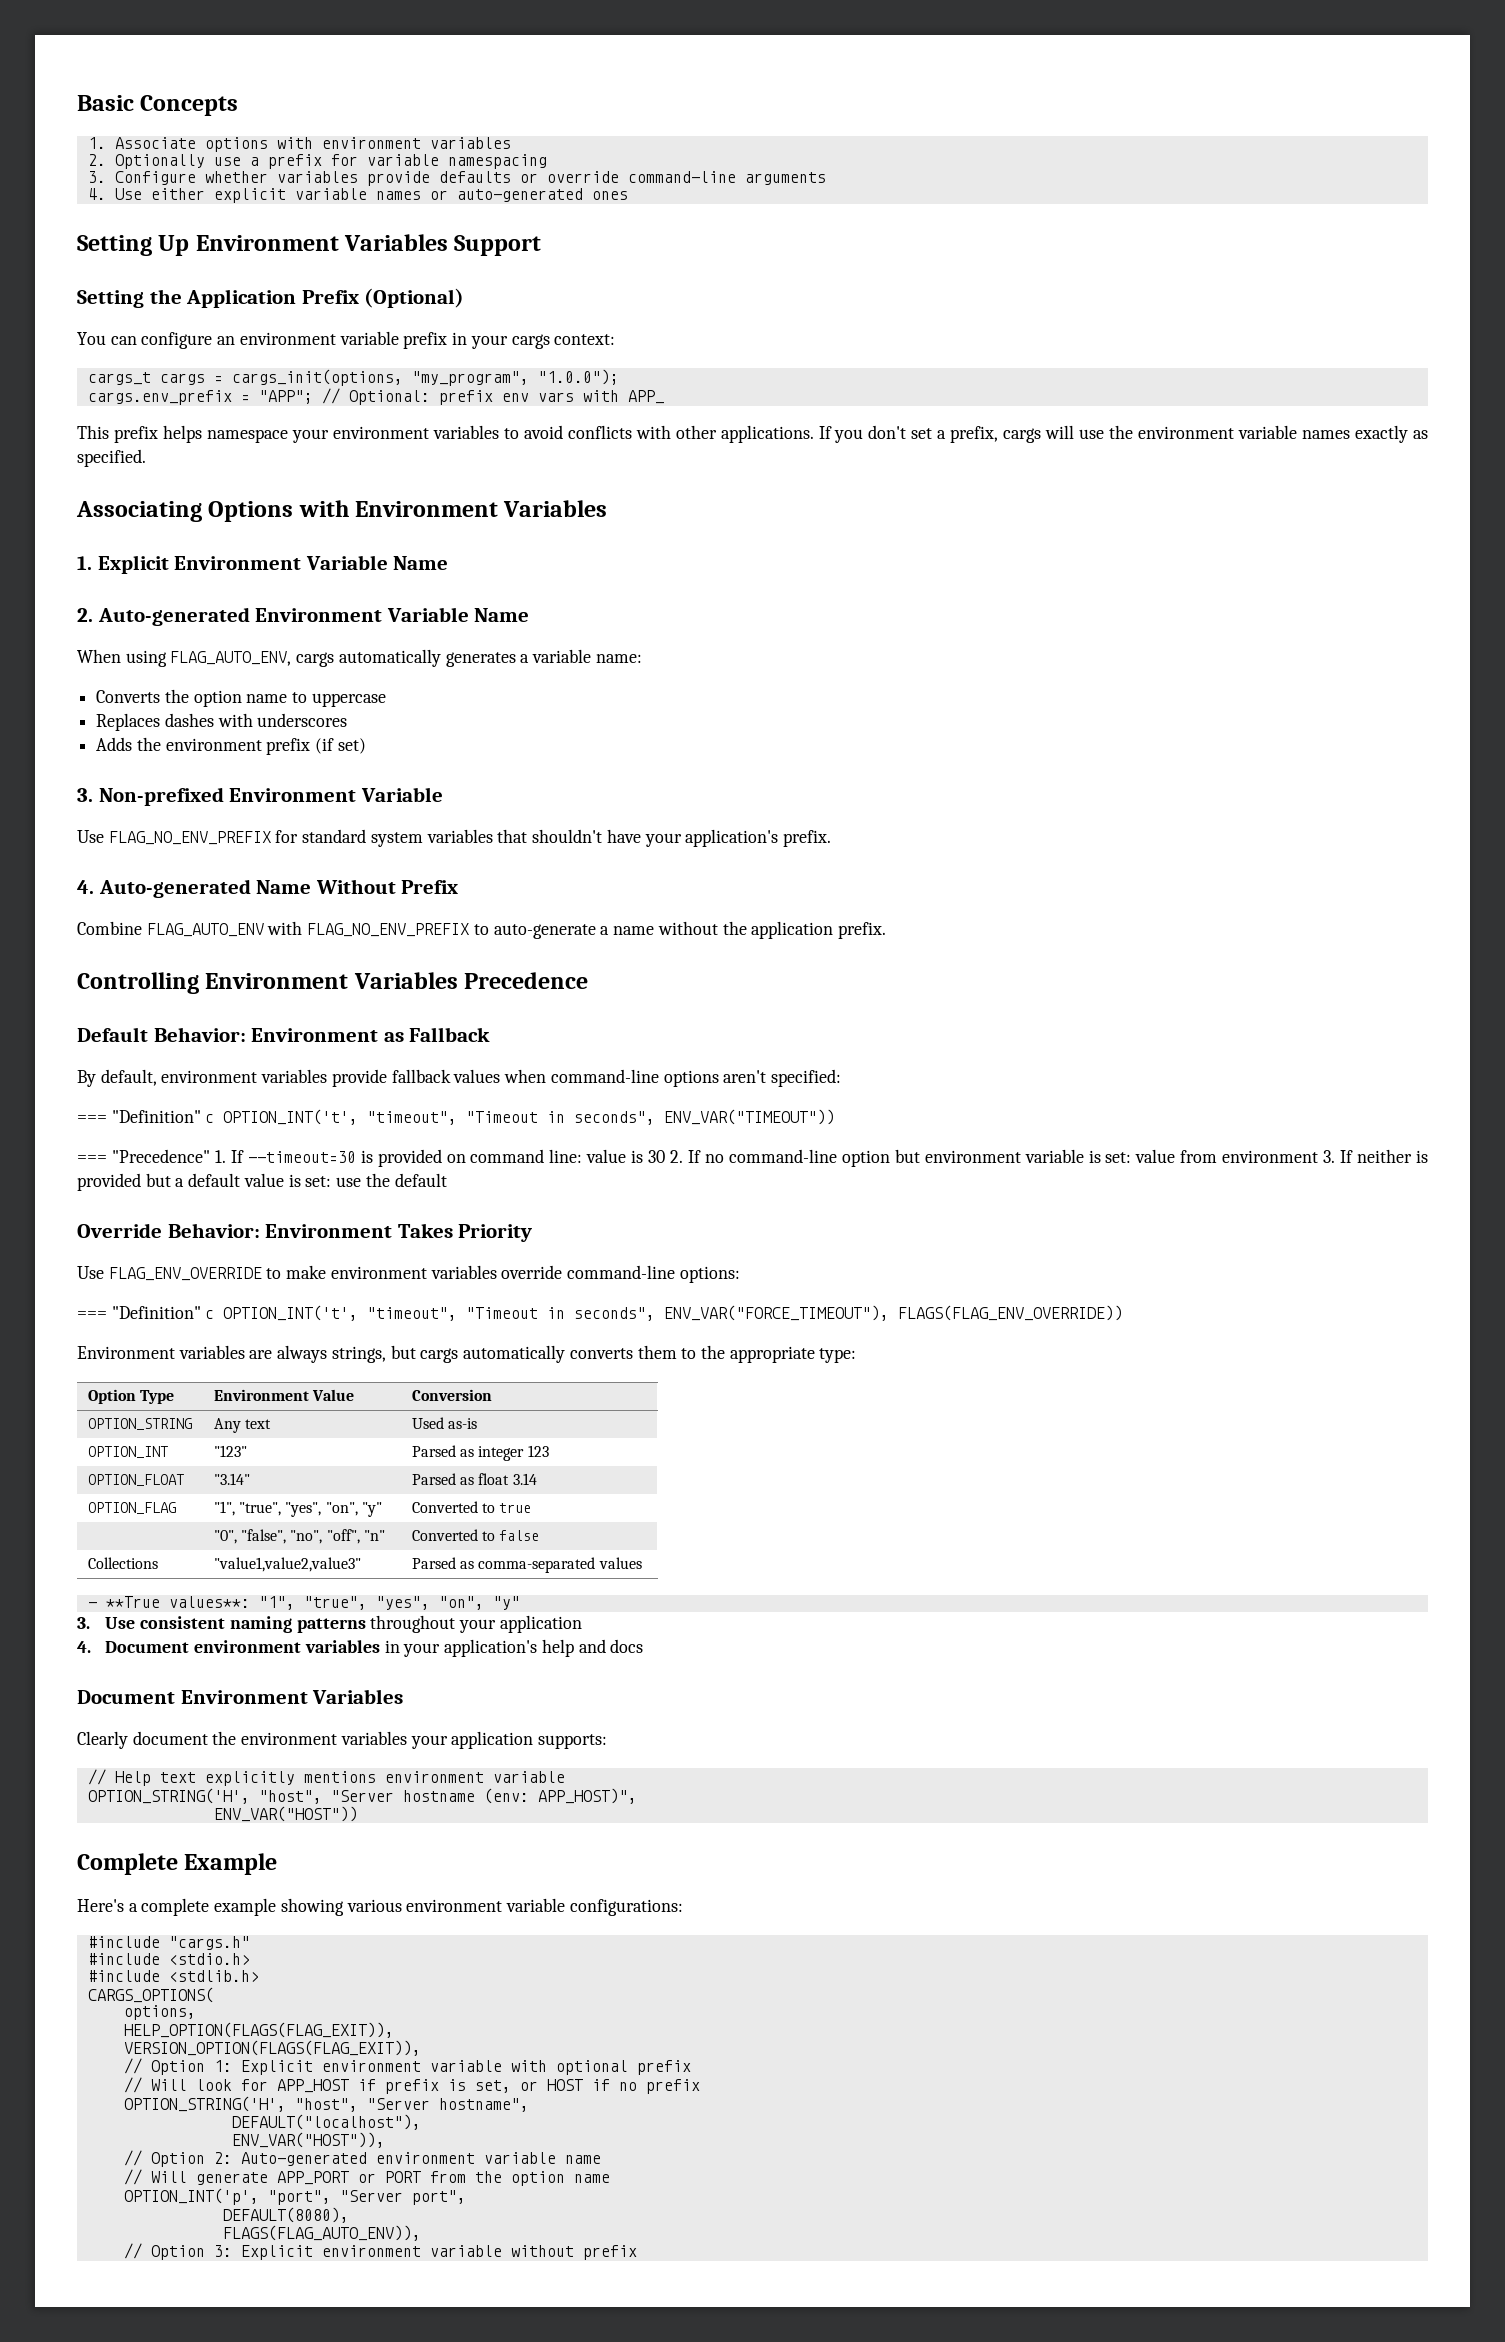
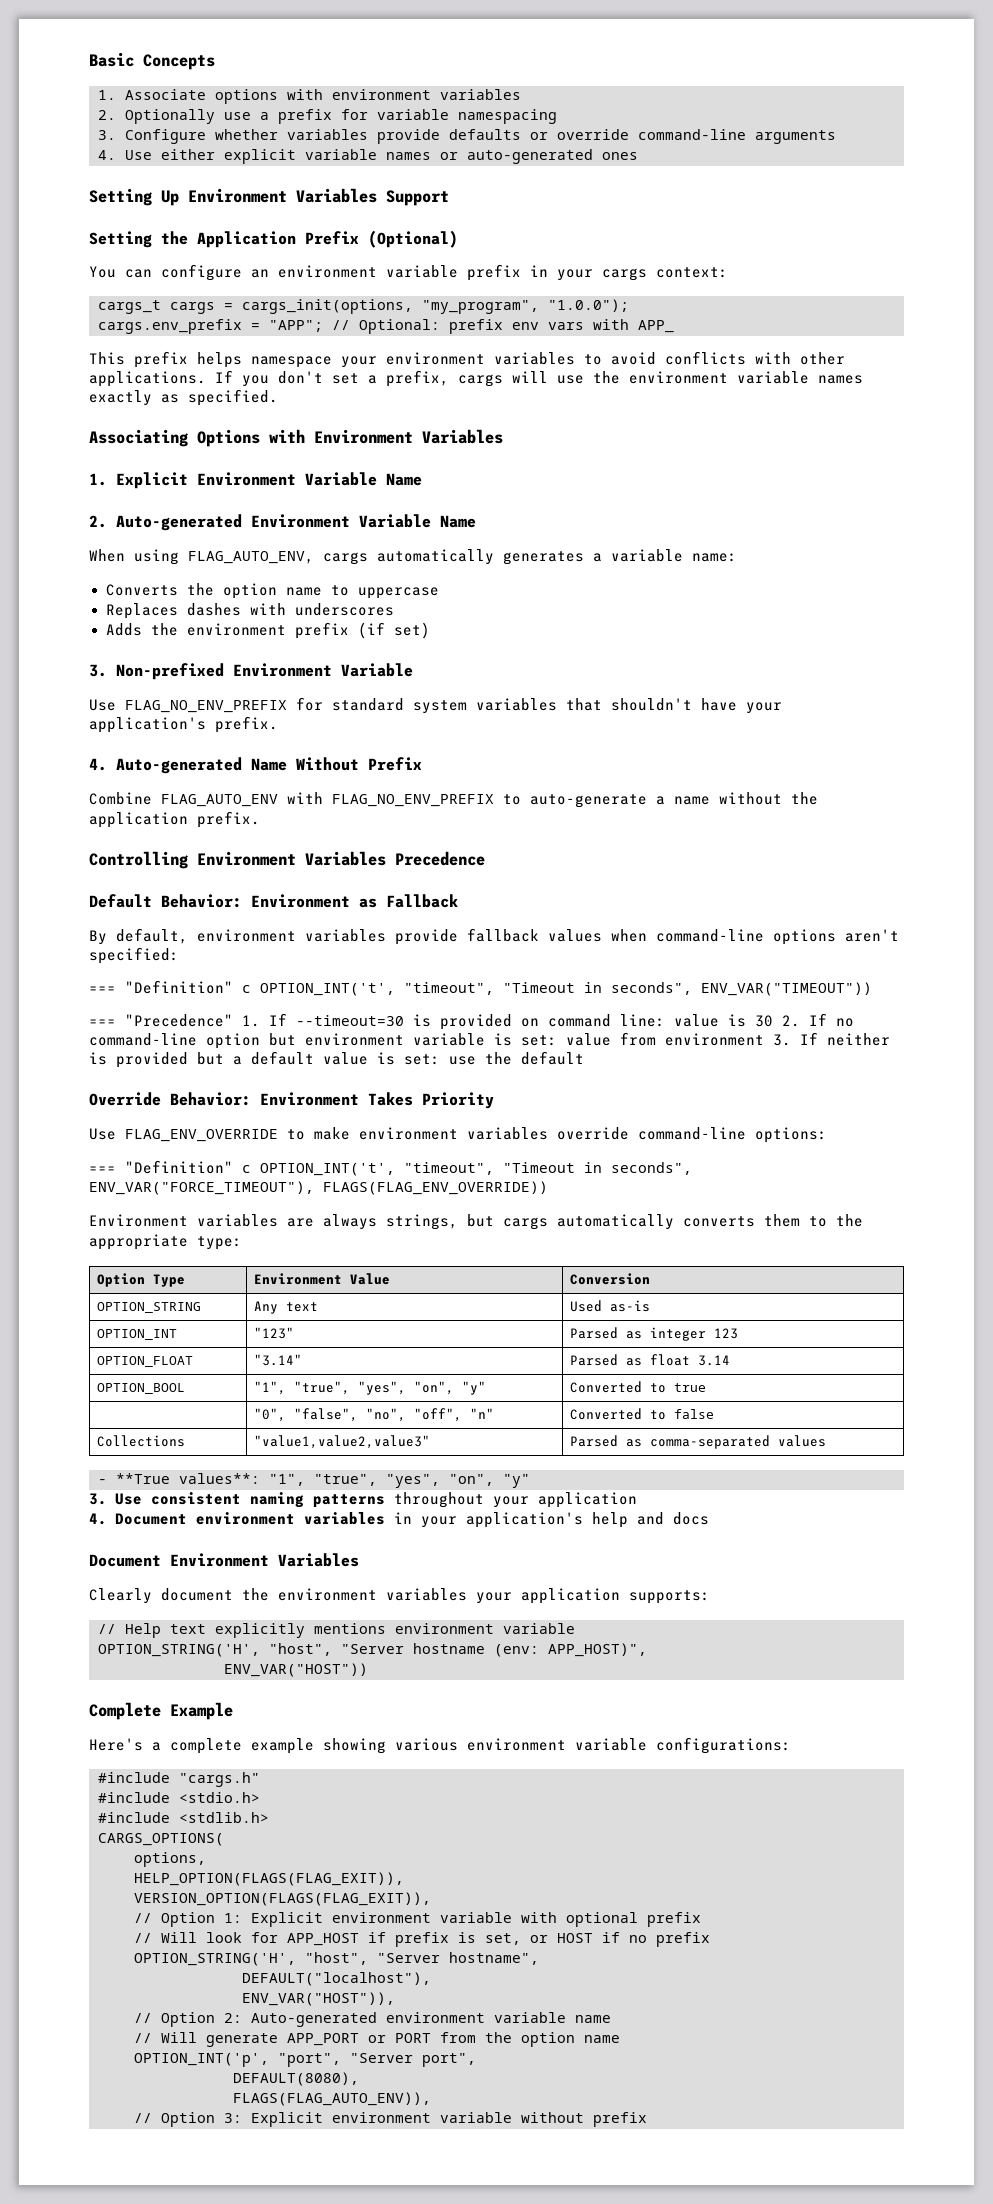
[87,1502,176,1514] OPTION_FLAG -> [97,1383,186,1394] OPTION_BOOL

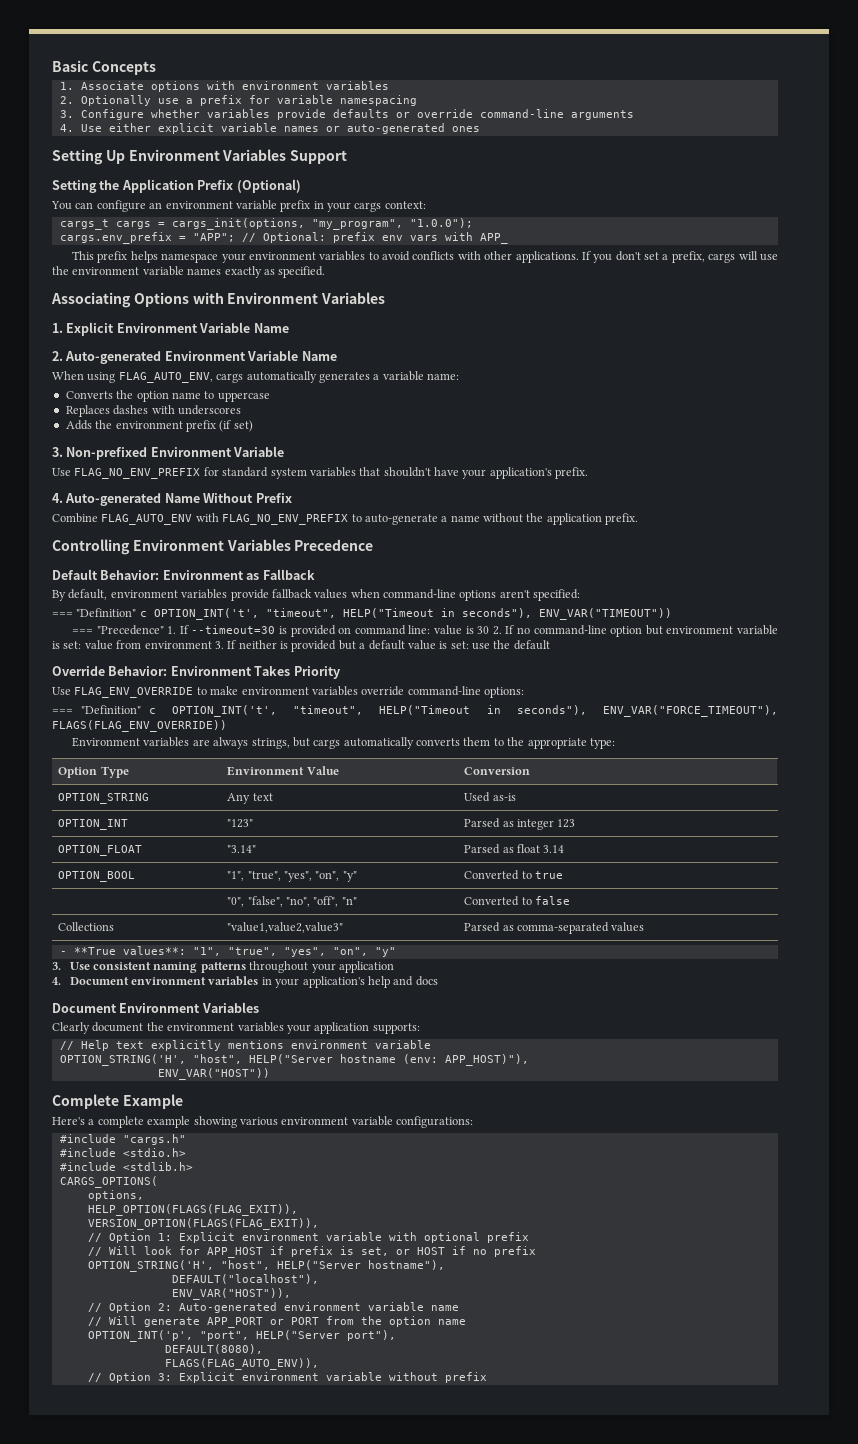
[503,982,692,995] "Timeout in seconds", -> [342,608,532,618] HELP("Timeout in seconds"),
[503,1162,692,1175] "Timeout in seconds", -> [379,705,587,715] HELP("Timeout in seconds"),
[341,1644,404,1654] "Server -> [248,1054,333,1064] HELP("Server
[548,1643,647,1657] APP_HOST)", -> [444,1054,529,1066] APP_HOST)"),
[377,1952,539,1965] "Server hostname", -> [276,1260,445,1270] HELP("Server hostname"),
[350,2053,476,2067] "Server port", -> [255,1330,396,1341] HELP("Server port"),

